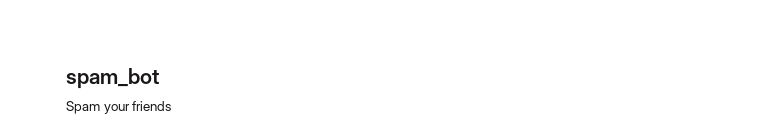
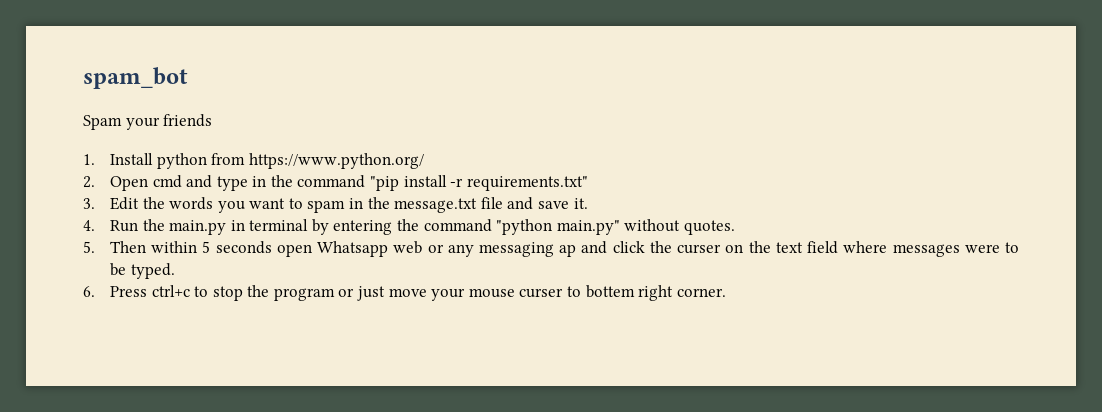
(172, 106) none -> [83,153,424,169] [83,175,588,191] [83,197,588,213] [83,219,736,235] [83,241,1019,257] [109,263,175,279] [83,285,726,301] // 1. Install python from https://www.python.org/ // 2. Open cmd and type in the command "pip install -r requirements.txt" // 3. Edit the words you want to spam in the message.txt file and save it. // 4. Run the main.py in terminal by entering the command "python main.py" without quotes. // 5. Then within 5 seconds open Whatsapp web or any messaging ap and click the curser on the text field where messages were to be typed. // 6. Press ctrl+c to stop the program or just move your mouse curser to bottem right corner.

